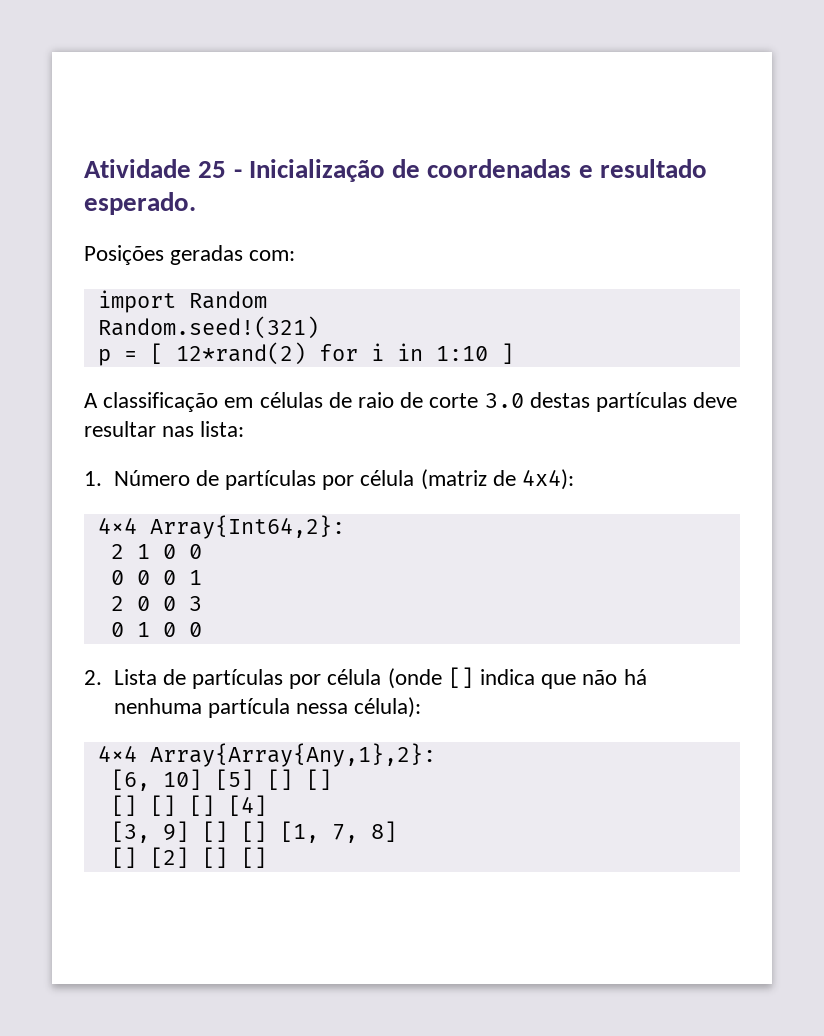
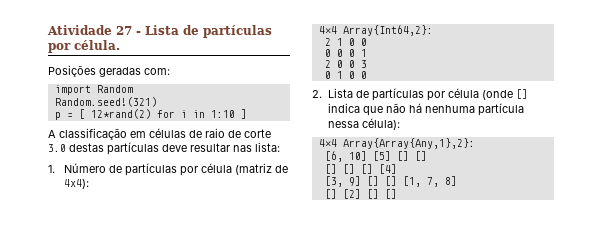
[198,159,708,182] [84,192,196,215] 25 - Inicialização de coordenadas e resultado esperado. -> [116,25,272,38] [48,40,120,53] 27 - Lista de partículas por célula.

